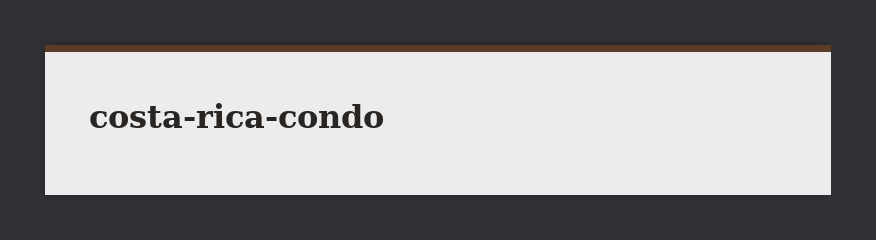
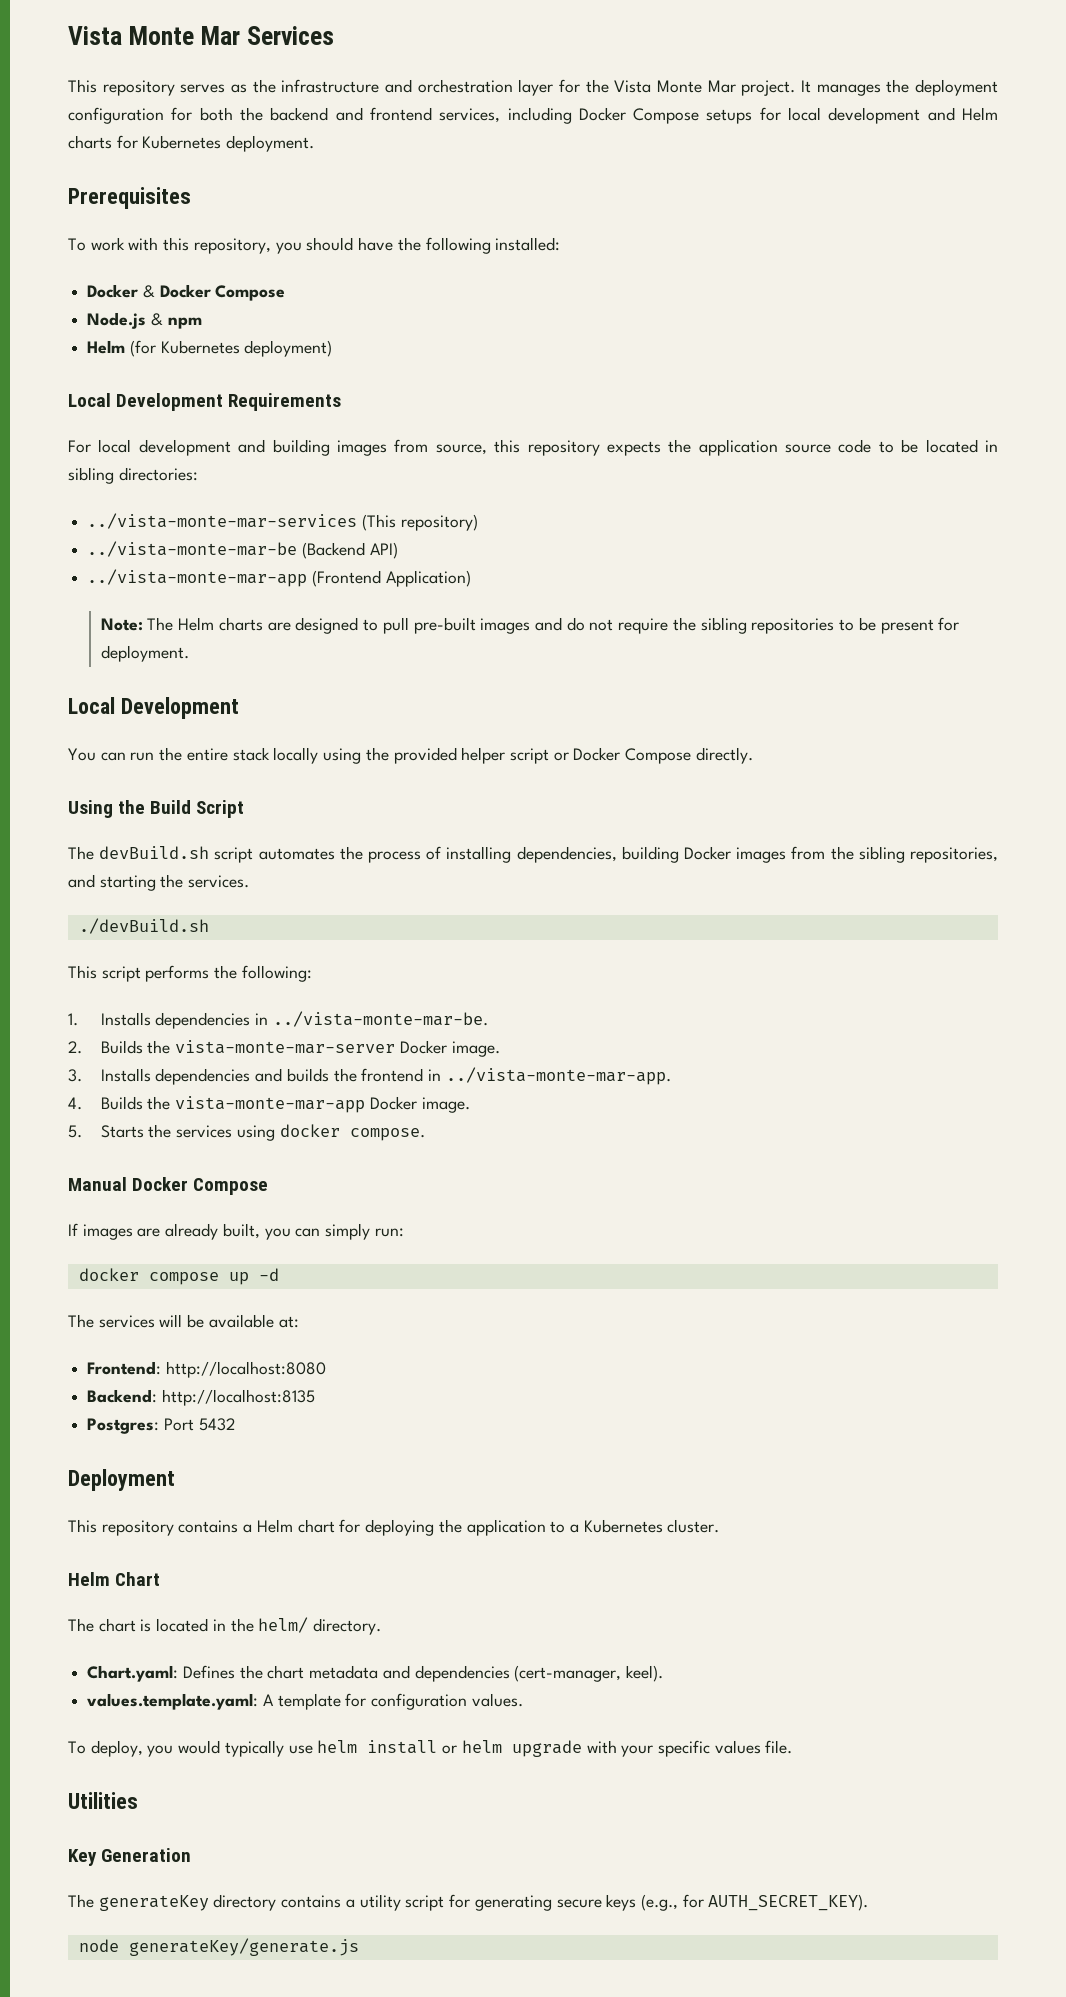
[89,103,384,128] costa-rica-condo -> [68,26,334,45] [68,79,998,96] [68,107,998,124] [68,135,315,152] [68,187,191,209] [68,237,561,254] [87,284,286,301] [87,312,202,329] [87,340,333,357] [68,393,342,411] [68,439,999,456] [68,467,198,484] [87,513,478,531] [87,541,398,559] [87,569,471,587] [100,617,960,634] [100,645,189,662] [68,697,239,719] [68,747,753,764] [68,800,245,818] [68,846,999,863] [68,874,250,891] [78,918,209,934] [68,965,312,982] [68,1011,488,1029] [68,1040,500,1057] [68,1067,671,1085] [68,1096,470,1113] [68,1124,425,1141] [68,1177,269,1195] [68,1223,404,1240] [78,1268,279,1285] [68,1314,299,1328] [87,1361,326,1378] [87,1389,315,1406] [87,1418,235,1434] [68,1469,175,1491] [68,1519,720,1536] [68,1572,161,1586] [68,1617,382,1635] [87,1665,664,1682] [87,1693,523,1710] [68,1740,793,1757] [68,1792,138,1809] [68,1848,192,1866] [68,1894,869,1911] [78,1938,359,1956] Vista Monte Mar Services // This repository serves as the infrastructure and orchestration layer for the Vista Monte Mar project. It manages the deployment configuration for both the backend and frontend services, including Docker Compose setups for local development and Helm charts for Kubernetes deployment. // Prerequisites // To work with this repository, you should have the following installed: // Docker & Docker Compose // Node.js & npm // Helm (for Kubernetes deployment) // Local Development Requirements // For local development and building images from source, this repository expects the application source code to be located in sibling directories: // ../vista-monte-mar-services (This repository) // ../vista-monte-mar-be (Backend API) // ../vista-monte-mar-app (Frontend Application) // Note: The Helm charts are designed to pull pre-built images and do not require the sibling repositories to be present for deployment. // Local Development // You can run the entire stack locally using the provided helper script or Docker Compose directly. // Using the Build Script // The devBuild.sh script automates the process of installing dependencies, building Docker images from the sibling repositories, and starting the services. // ./devBuild.sh // This script performs the following: // 1. Installs dependencies in ../vista-monte-mar-be. // 2. Builds the vista-monte-mar-server Docker image. // 3. Installs dependencies and builds the frontend in ../vista-monte-mar-app. // 4. Builds the vista-monte-mar-app Docker image. // 5. Starts the services using docker compose. // Manual Docker Compose // If images are already built, you can simply run: // docker compose up -d // The services will be available at: // Frontend: http://localhost:8080 // Backend: http://localhost:8135 // Postgres: Port 5432 // Deployment // This repository contains a Helm chart for deploying the application to a Kubernetes cluster. // Helm Chart // The chart is located in the helm/ directory. // Chart.yaml: Defines the chart metadata and dependencies (cert-manager, keel). // values.template.yaml: A template for configuration values. // To deploy, you would typically use helm install or helm upgrade with your specific values file. // Utilities // Key Generation // The generateKey directory contains a utility script for generating secure keys (e.g., for AUTH_SECRET_KEY). // node generateKey/generate.js

